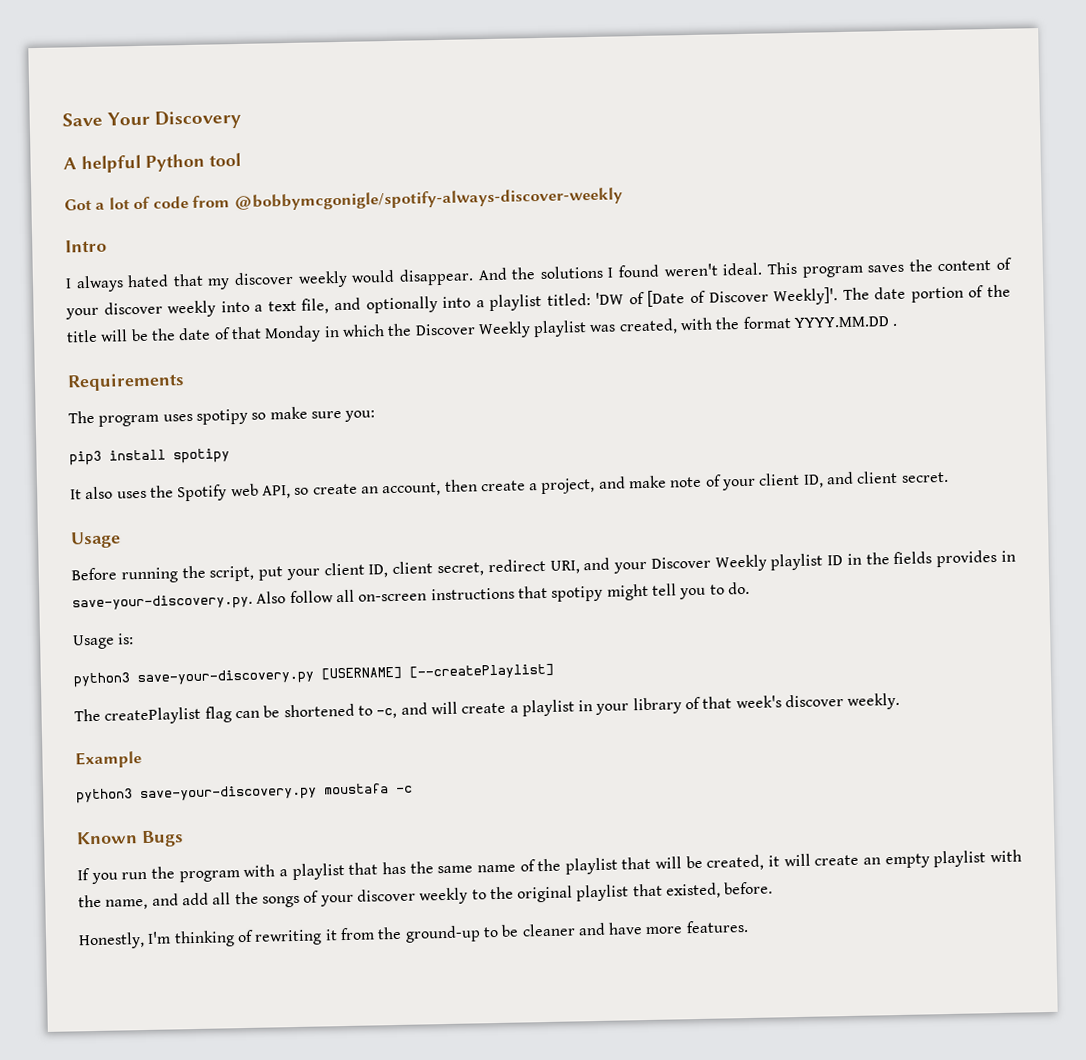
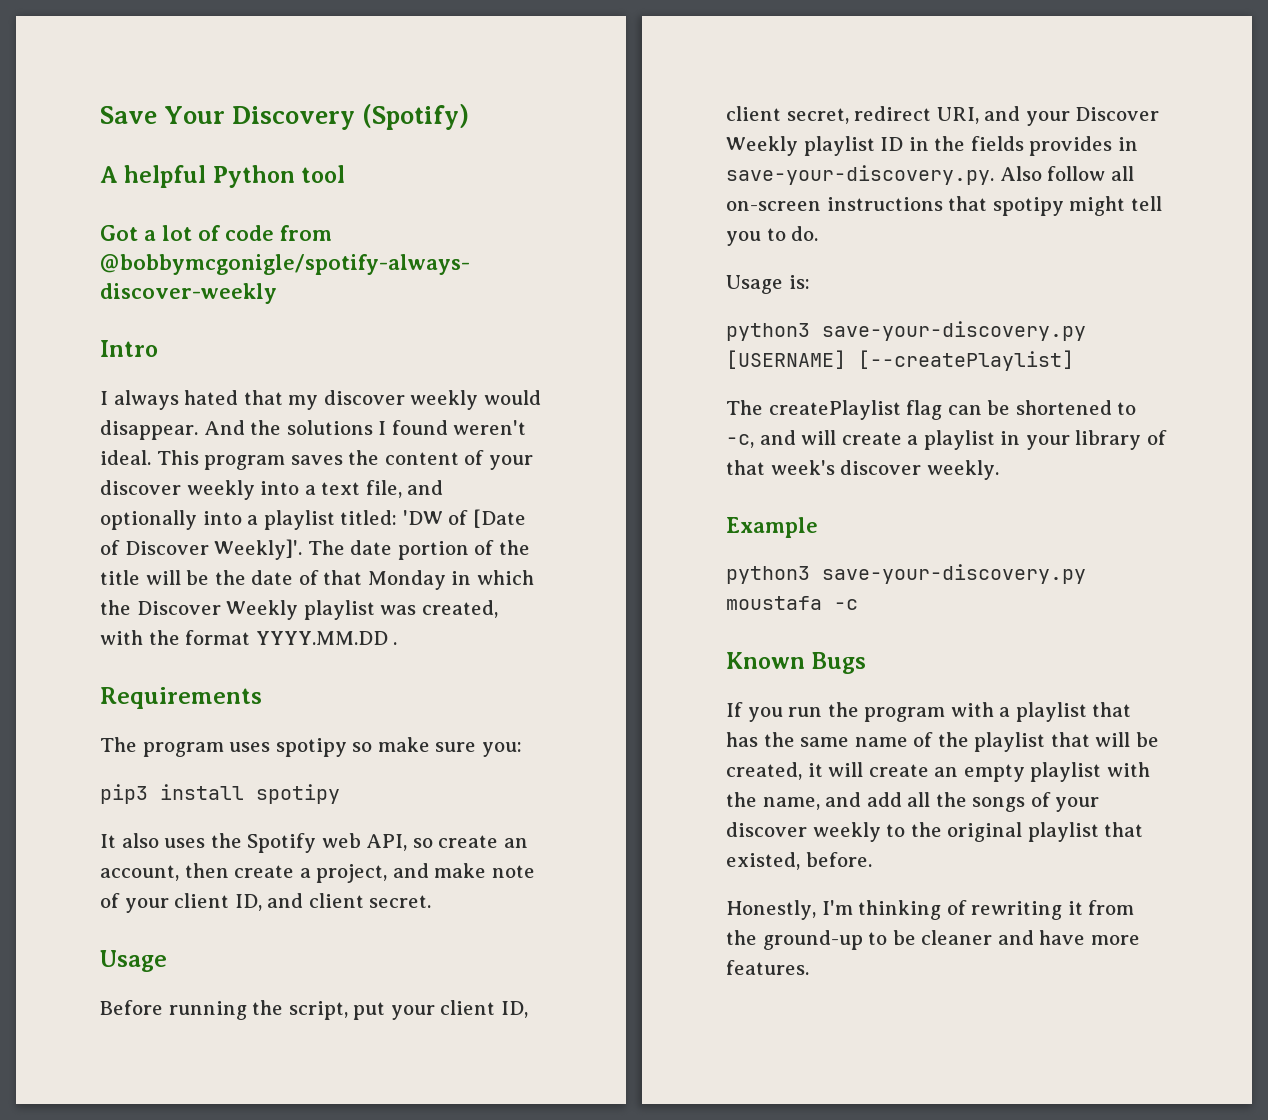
(242, 119) none -> [362,104,470,130] (Spotify)

